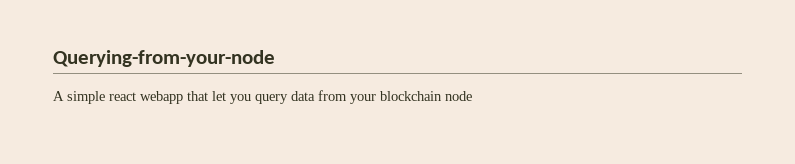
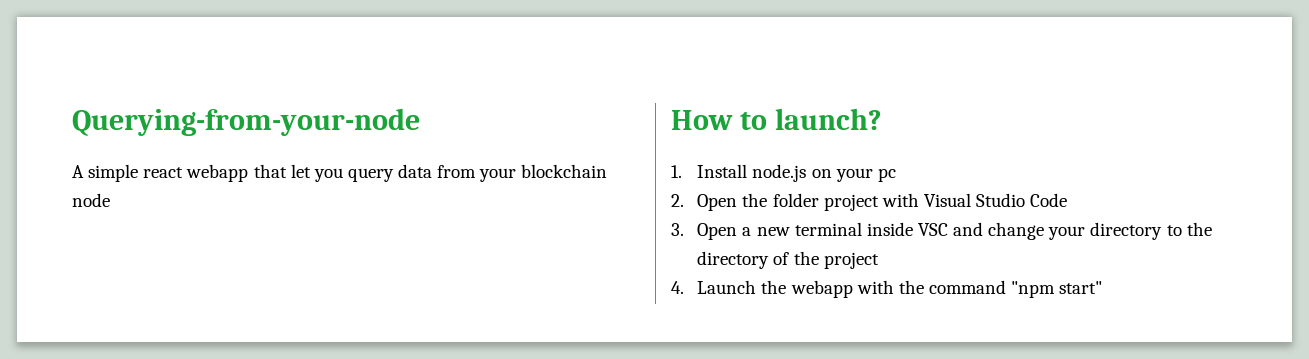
(472, 96) none -> [671,108,882,130] [671,164,896,182] [671,193,1068,211] [671,222,1212,240] [697,251,879,269] [671,280,1103,298] // How to launch? // 1. Install node.js on your pc // 2. Open the folder project with Visual Studio Code // 3. Open a new terminal inside VSC and change your directory to the directory of the project // 4. Launch the webapp with the command "npm start"

